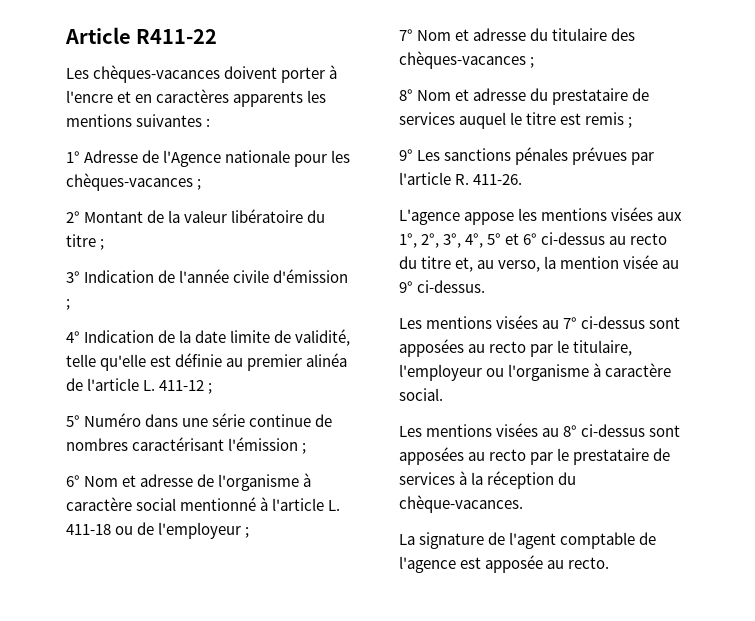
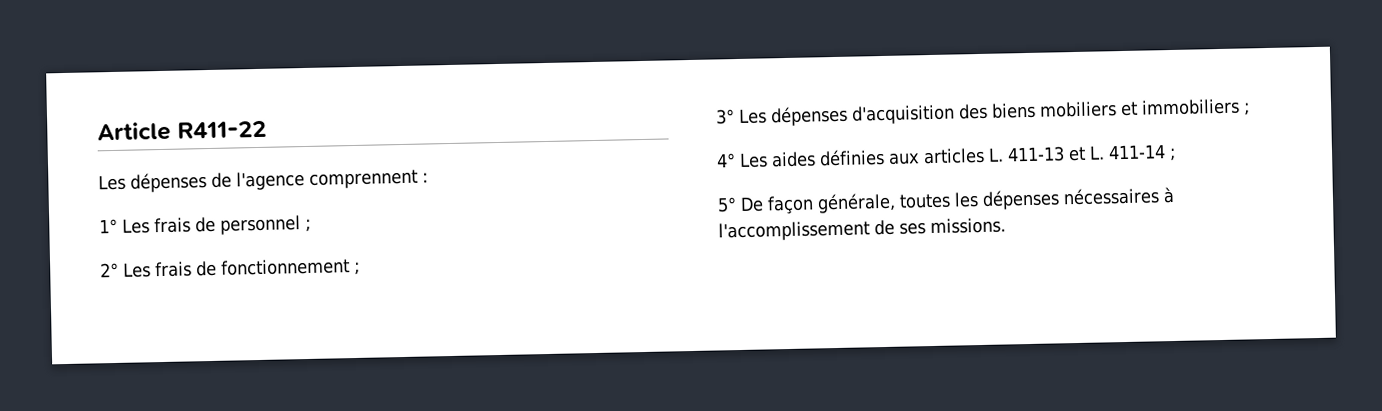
[93,65,338,83] [66,89,327,107] [66,114,211,127] [66,150,351,167] [66,173,202,191] [66,209,326,223] [66,234,105,250] [66,269,349,283] [66,299,70,310] [66,329,351,346] [66,353,348,371] [66,378,213,394] [66,413,333,427] [66,437,307,454] [66,473,312,491] [66,497,341,511] [66,522,250,539] [399,28,636,41] [399,51,535,69] [399,88,650,105] [399,112,633,129] [399,147,655,165] [399,172,523,185] [399,207,683,225] [399,232,668,248] [399,255,680,272] [399,280,486,293] [399,315,681,329] [399,339,633,357] [399,363,672,381] [399,388,443,401] [399,423,681,437] [399,447,671,465] [399,471,577,489] [399,495,523,513] [399,532,657,549] [399,555,610,573] chèques-vacances doivent porter à l'encre et en caractères apparents les mentions suivantes : // 1° Adresse de l'Agence nationale pour les chèques-vacances ; // 2° Montant de la valeur libératoire du titre ; // 3° Indication de l'année civile d'émission ; // 4° Indication de la date limite de validité, telle qu'elle est définie au premier alinéa de l'article L. 411-12 ; // 5° Numéro dans une série continue de nombres caractérisant l'émission ; // 6° Nom et adresse de l'organisme à caractère social mentionné à l'article L. 411-18 ou de l'employeur ; // 7° Nom et adresse du titulaire des chèques-vacances ; // 8° Nom et adresse du prestataire de services auquel le titre est remis ; // 9° Les sanctions pénales prévues par l'article R. 411-26. // L'agence appose les mentions visées aux 1°, 2°, 3°, 4°, 5° et 6° ci-dessus au recto du titre et, au verso, la mention visée au 9° ci-dessus. // Les mentions visées au 7° ci-dessus sont apposées au recto par le titulaire, l'employeur ou l'organisme à caractère social. // Les mentions visées au 8° ci-dessus sont apposées au recto par le prestataire de services à la réception du chèque-vacances. // La signature de l'agent comptable de l'agence est apposée au recto. -> [130,169,428,193] [99,215,311,235] [100,258,360,278] [716,98,1250,127] [716,144,1176,168] [717,186,1175,215] [718,217,1006,242] dépenses de l'agence comprennent : // 1° Les frais de personnel ; // 2° Les frais de fonctionnement ; // 3° Les dépenses d'acquisition des biens mobiliers et immobiliers ; // 4° Les aides définies aux articles L. 411-13 et L. 411-14 ; // 5° De façon générale, toutes les dépenses nécessaires à l'accomplissement de ses missions.

